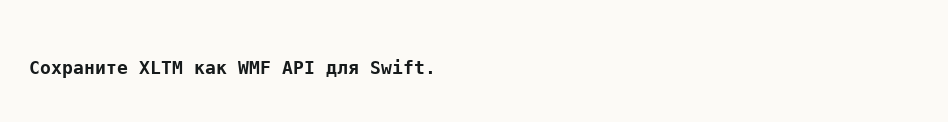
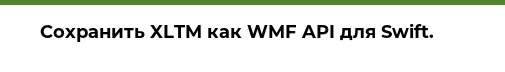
[29,61,128,78] Сохраните -> [40,25,145,42] Сохранить

